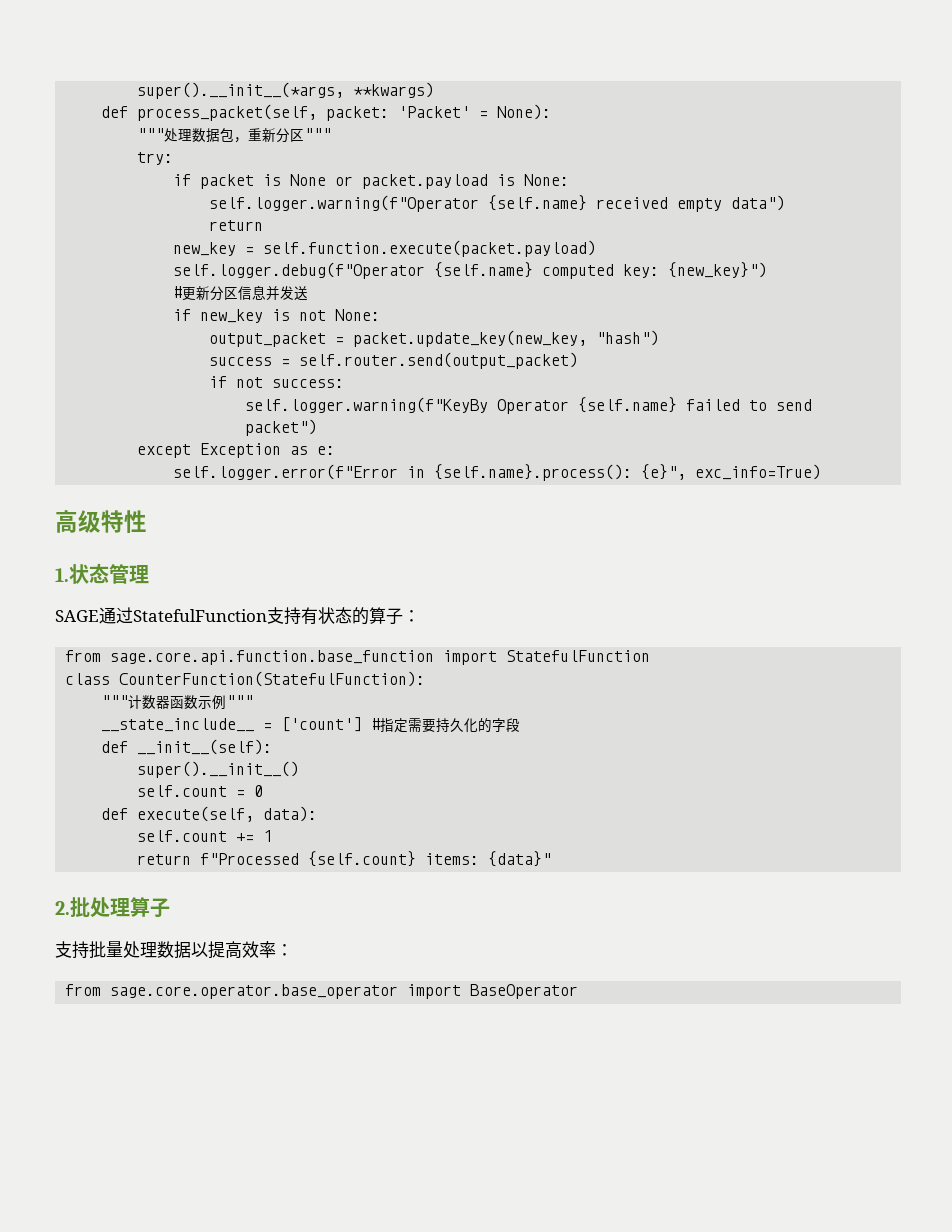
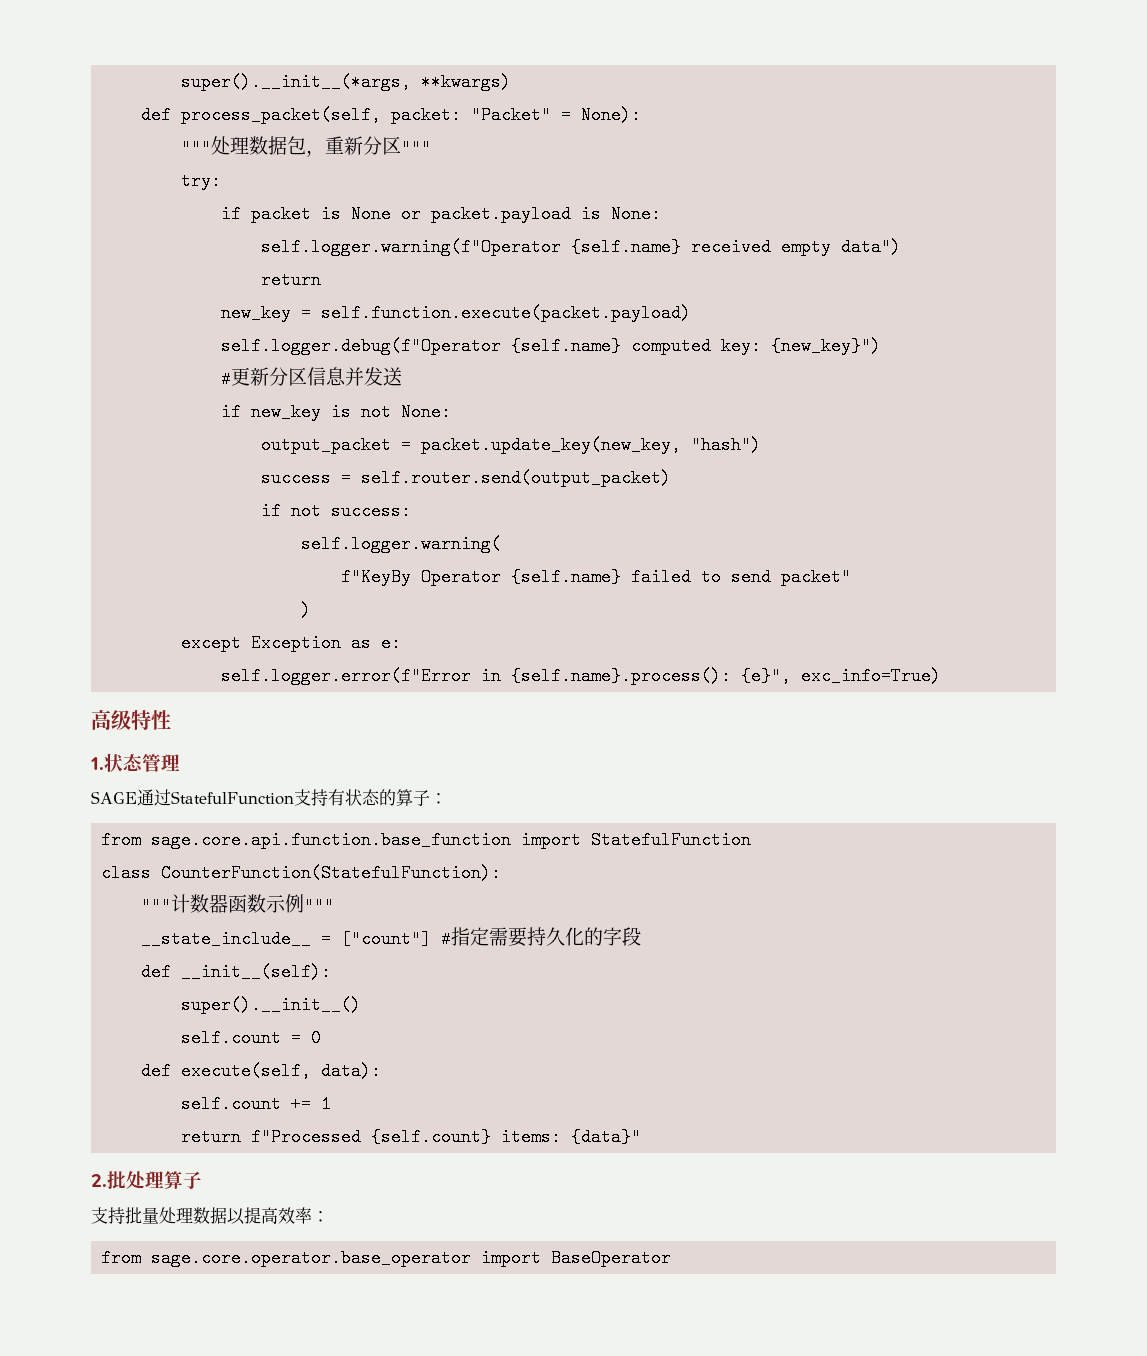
[398,106,471,118] 'Packet' -> [471,106,552,124] "Packet"
[245,397,489,413] self.logger.warning(f"KeyBy -> [301,535,502,553] [341,568,412,586] self.logger.warning( // f"KeyBy
[245,419,318,436] packet") -> [781,568,852,586] [301,601,312,619] packet" // )
[281,717,363,732] ['count'] -> [341,930,432,948] ["count"]

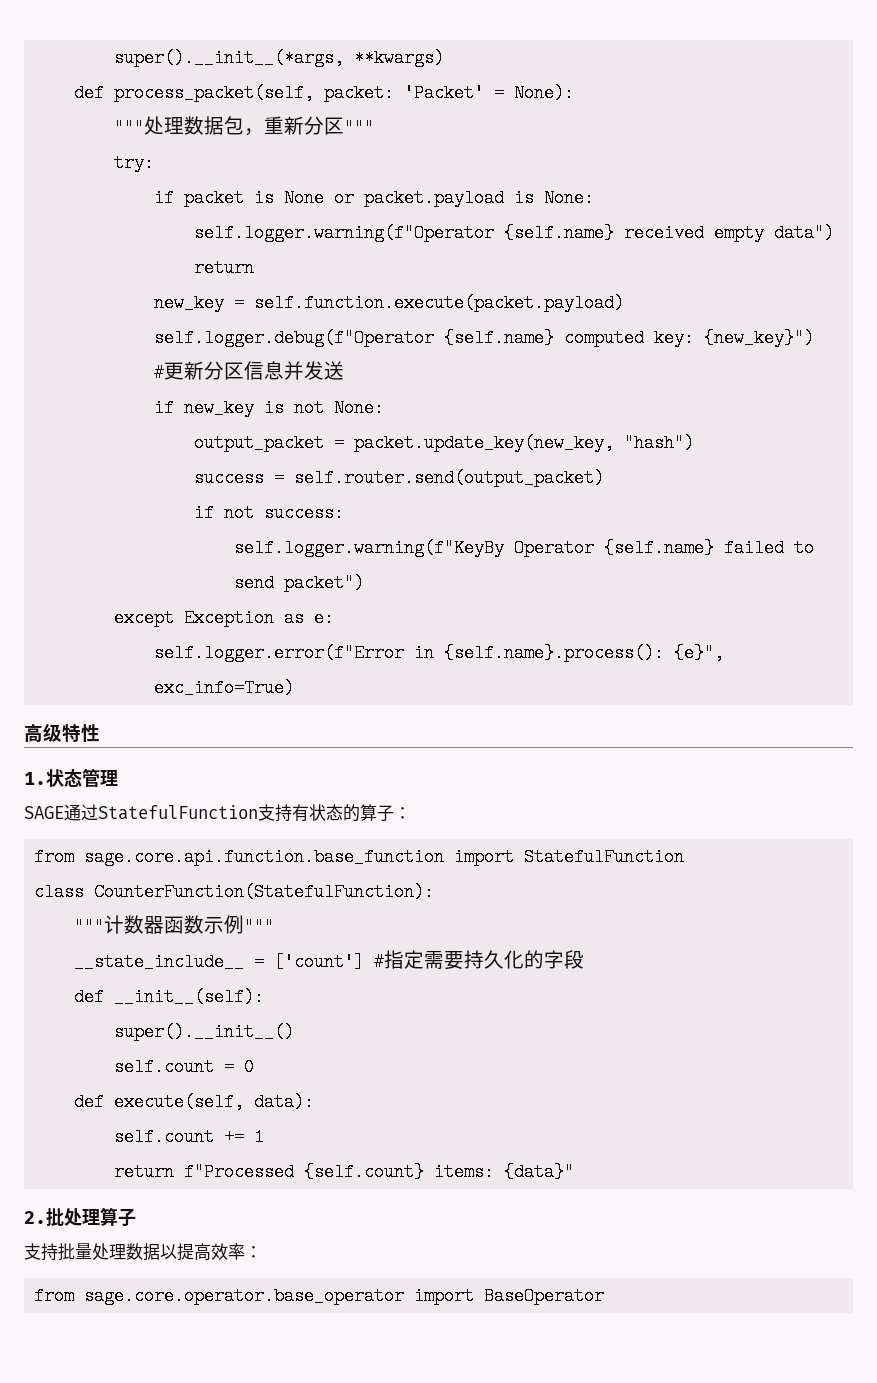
[471,106,552,124] "Packet" -> [404,84,485,102] 'Packet'
[301,535,502,553] [341,568,412,586] self.logger.warning( // f"KeyBy -> [234,539,505,557] self.logger.warning(f"KeyBy
[781,568,852,586] [301,601,312,619] packet" // ) -> [284,574,365,592] packet")
[341,930,432,948] ["count"] -> [274,953,365,971] ['count']

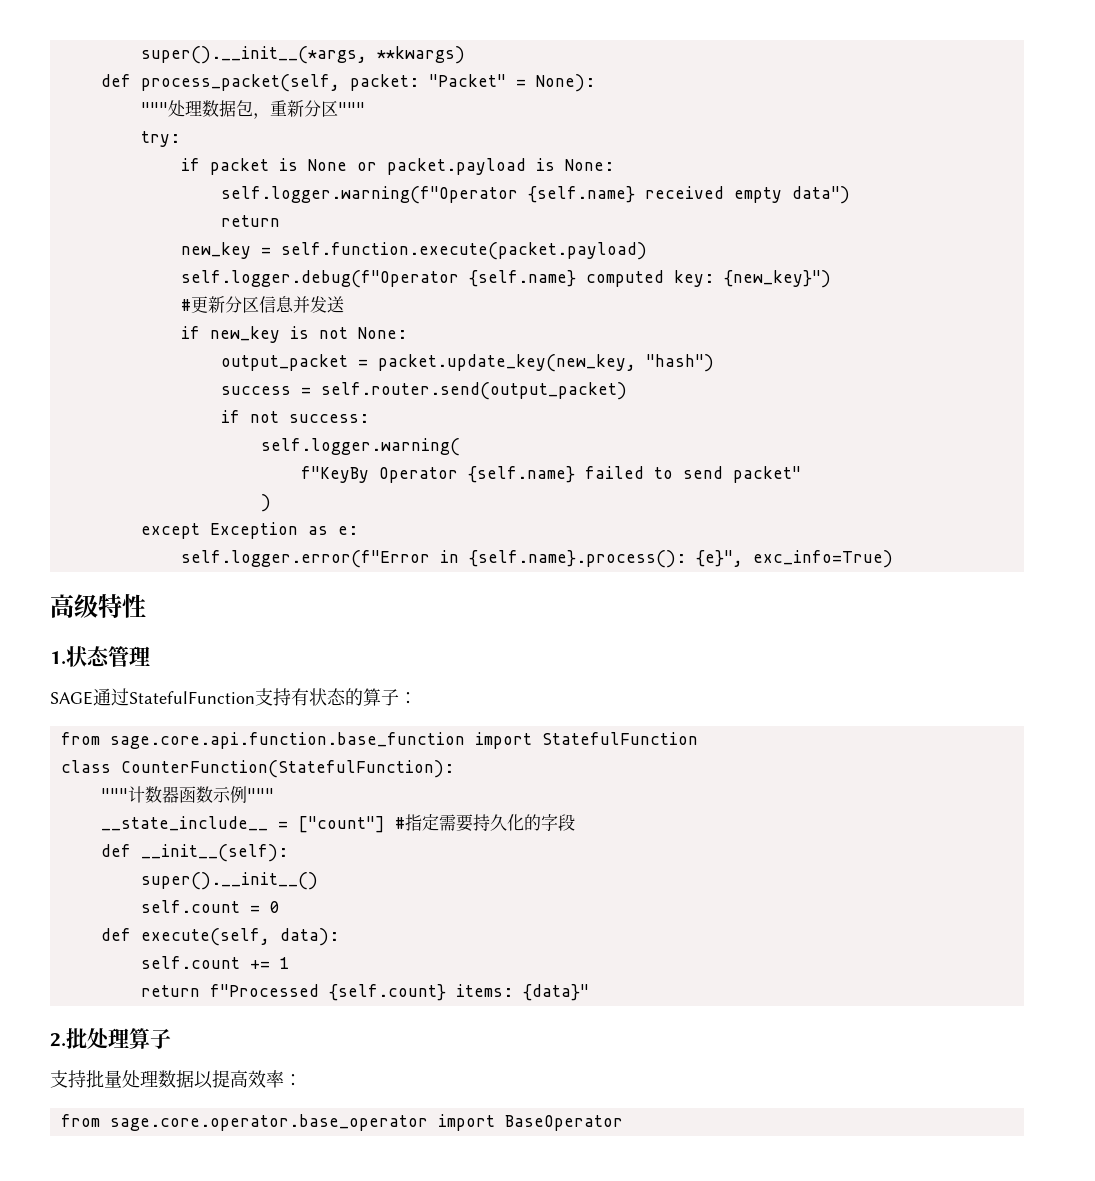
[404,84,485,102] 'Packet' -> [428,74,506,87] "Packet"
[234,539,505,557] self.logger.warning(f"KeyBy -> [260,438,460,456] [300,466,369,483] self.logger.warning( // f"KeyBy
[284,574,365,592] packet") -> [732,466,801,483] [260,494,271,512] packet" // )
[274,953,365,971] ['count'] -> [297,816,385,833] ["count"]

